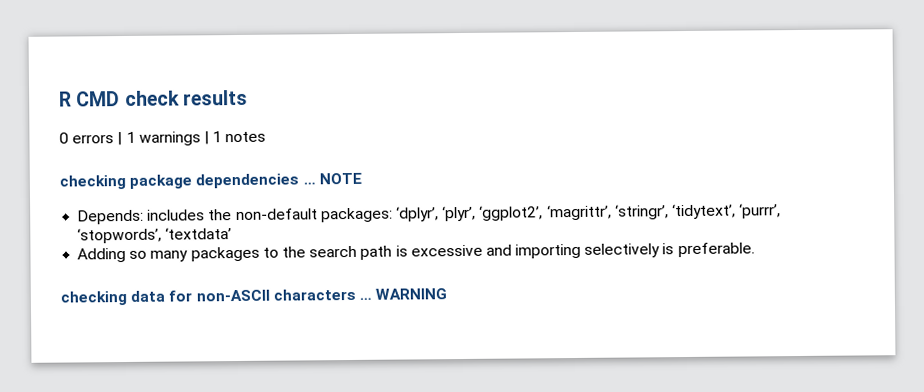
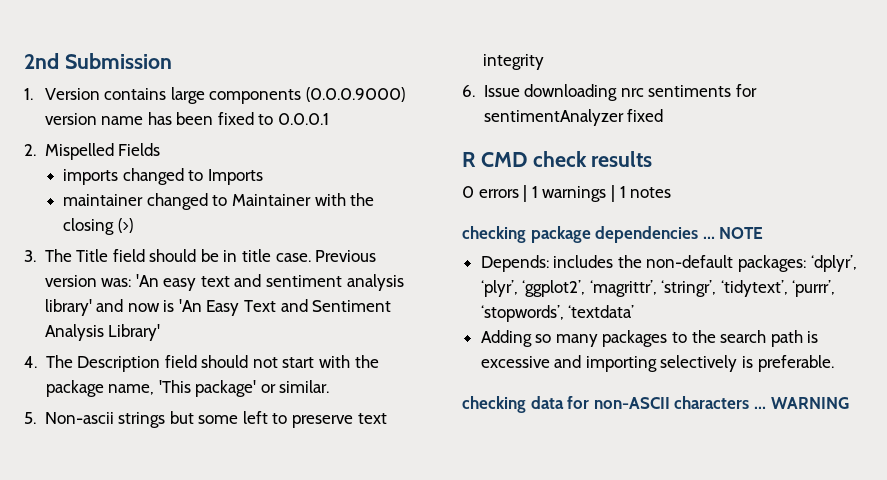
(59, 99) none -> [24,53,172,69] [24,87,405,104] [44,112,330,125] [24,143,161,160] [63,168,263,185] [63,193,375,210] [63,218,133,235] [24,249,377,262] [44,274,404,291] [44,299,392,316] [44,324,161,341] [24,355,379,372] [45,380,330,397] [24,411,387,428] [482,54,544,70] [462,84,757,101] [483,109,664,126] 2nd Submission // 1. Version contains large components (0.0.0.9000) version name has been fixed to 0.0.0.1 // 2. Mispelled Fields // imports changed to Imports // maintainer changed to Maintainer with the closing (>) // 3. The Title field should be in title case. Previous version was: 'An easy text and sentiment analysis library' and now is 'An Easy Text and Sentiment Analysis Library' // 4. The Description field should not start with the package name, 'This package' or similar. // 5. Non-ascii strings but some left to preserve text integrity // 6. Issue downloading nrc sentiments for sentimentAnalyzer fixed //

